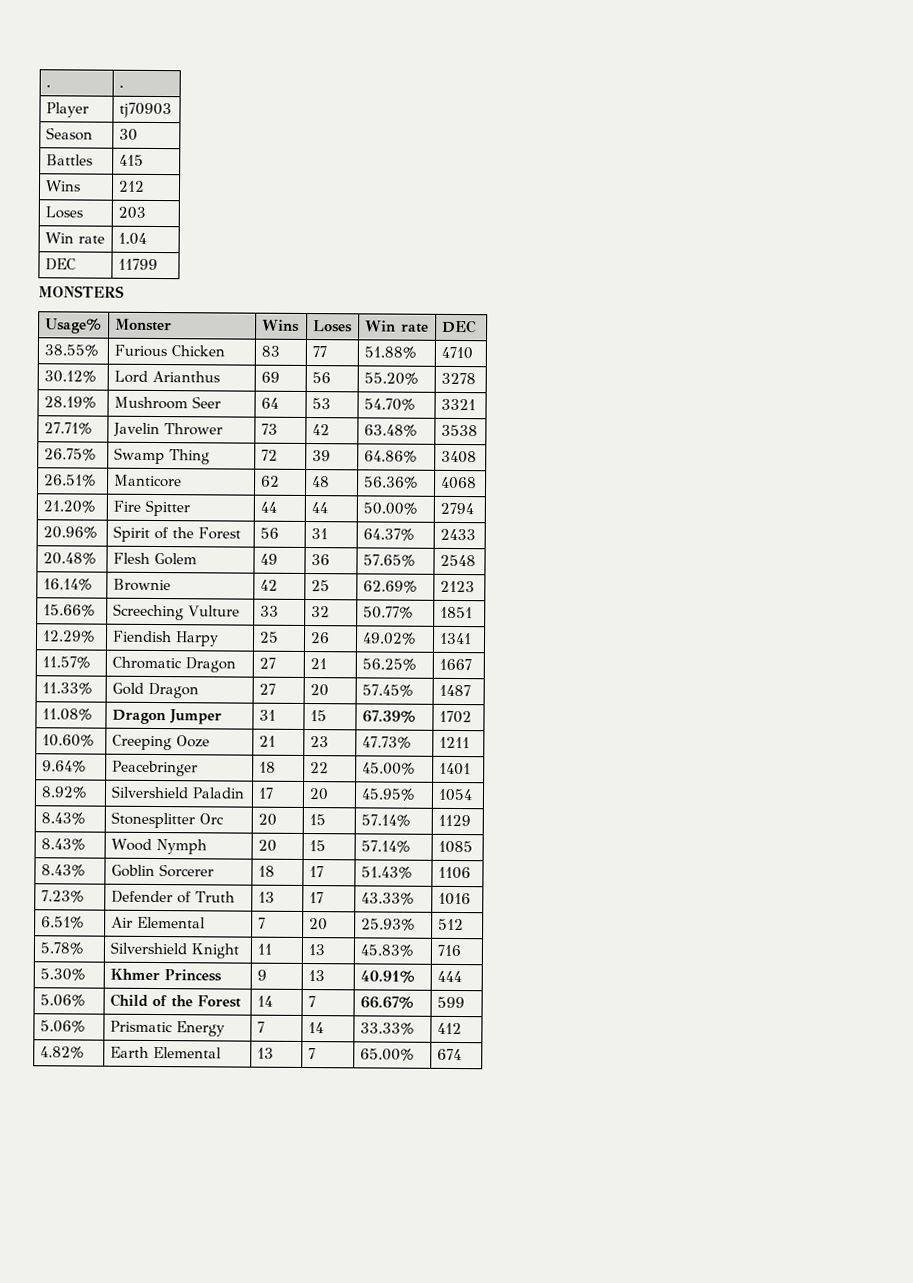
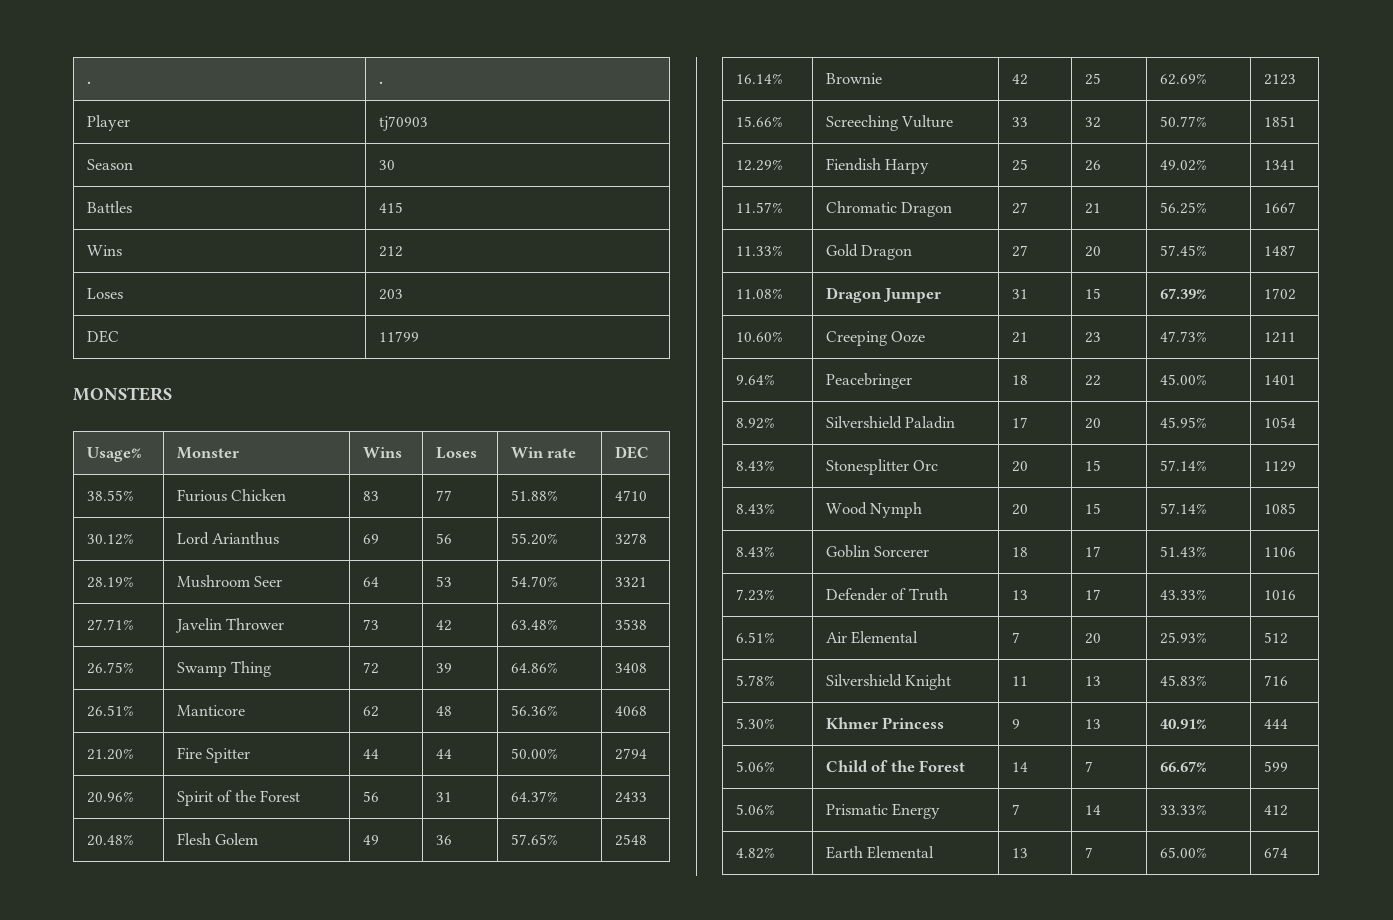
[44,232,105,244] [117,232,147,245] // Win rate | 1.04 -> (403, 294) none

